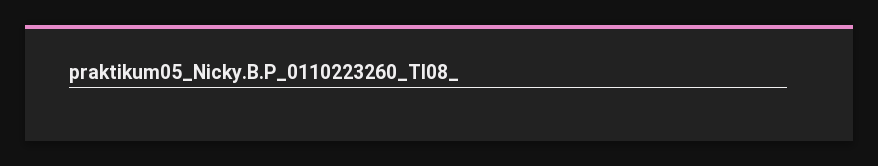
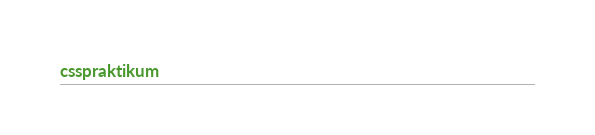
[69,64,459,83] praktikum05_Nicky.B.P_0110223260_TI08_ -> [60,64,159,80] csspraktikum

